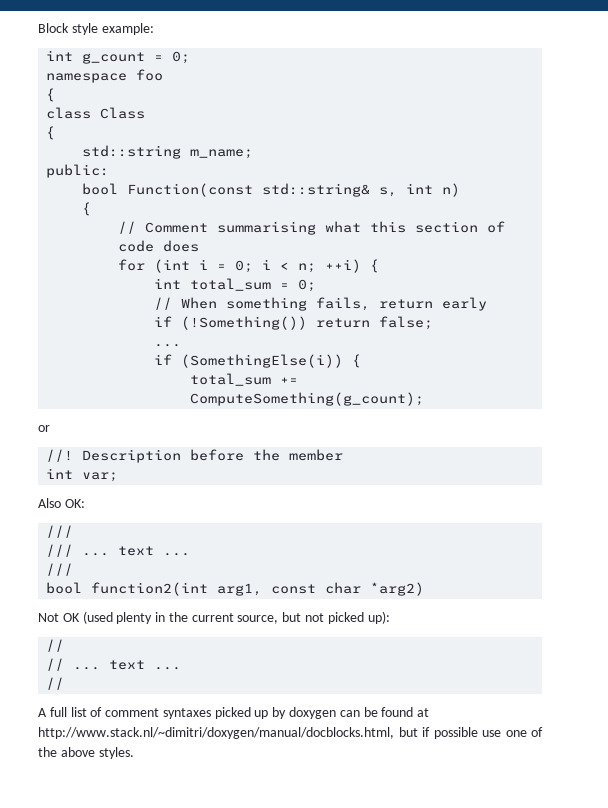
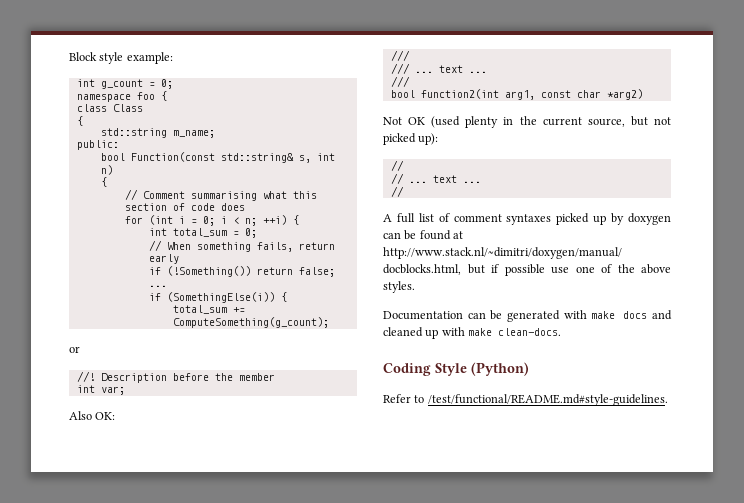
(164, 75) // -> (155, 96) none
(134, 753) none -> [383,310,672,322] [383,327,562,339] [383,362,529,376] [383,394,668,406] // Documentation can be generated with make docs and cleaned up with make clean-docs. // Coding Style (Python) // Refer to /test/functional/README.md#style-guidelines.

